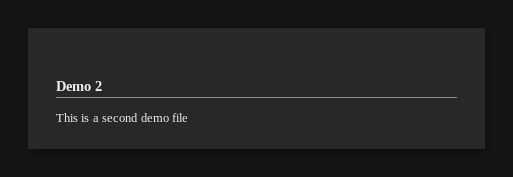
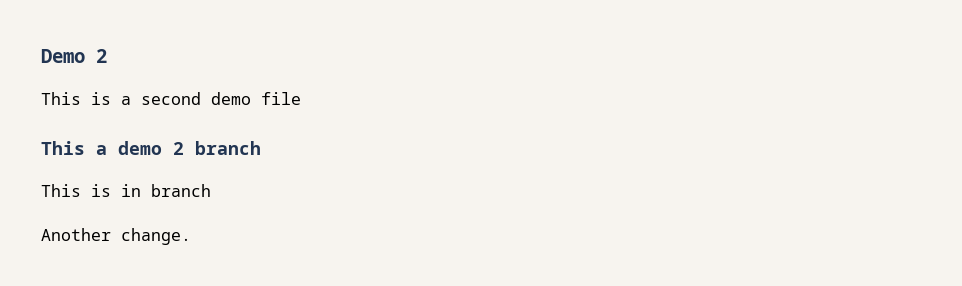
(188, 117) none -> [41,141,261,155] [41,184,211,197] [41,228,191,245] // This a demo 2 branch // This is in branch // Another change.

